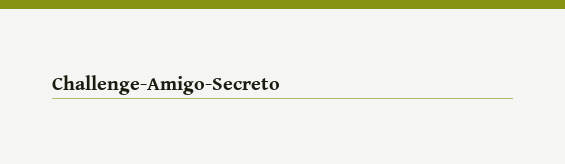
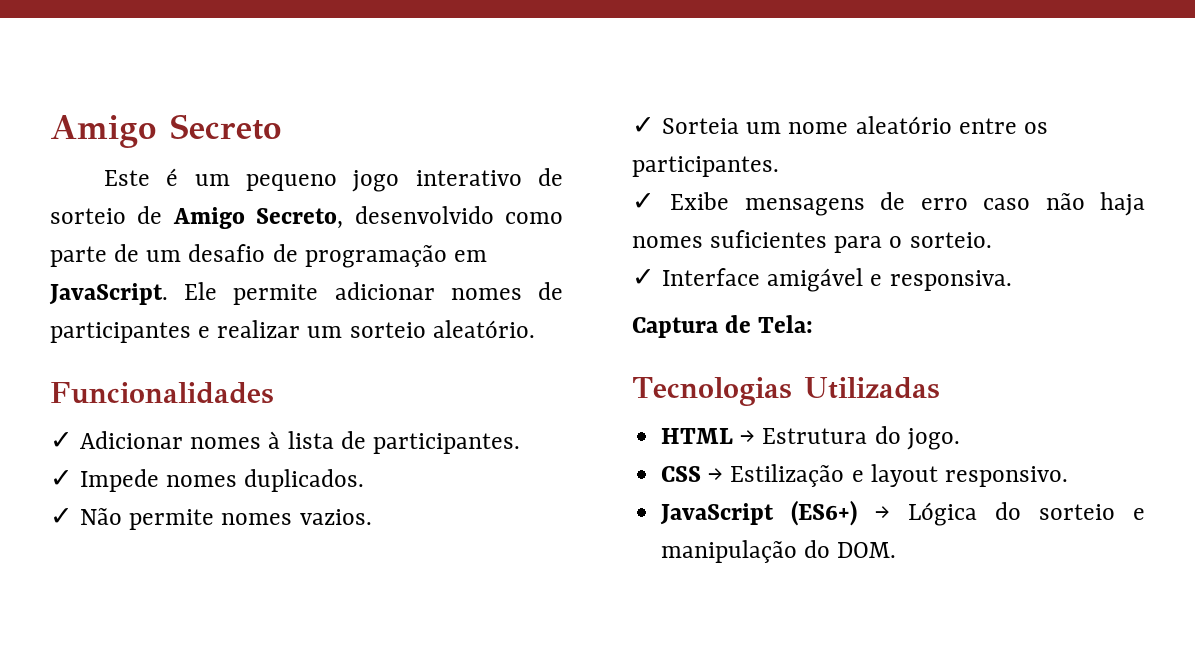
[52,75,280,95] Challenge-Amigo-Secreto -> [50,114,281,148] [103,168,563,192] [50,206,563,229] [50,244,487,268] [49,282,563,305] [50,320,535,343] [50,382,274,404] [50,431,520,454] [50,469,365,492] [50,508,372,530] [632,116,1048,134] [632,156,779,177] [632,192,1145,216] [632,230,992,253] [632,268,1012,292] [632,315,814,338] [632,377,940,406] [661,426,960,450] [661,464,1068,487] [660,500,1145,526] [661,540,897,563] Amigo Secreto // Este é um pequeno jogo interativo de sorteio de Amigo Secreto, desenvolvido como parte de um desafio de programação em JavaScript. Ele permite adicionar nomes de participantes e realizar um sorteio aleatório. // Funcionalidades // ✓ Adicionar nomes à lista de participantes. // ✓ Impede nomes duplicados. // ✓ Não permite nomes vazios. // ✓ Sorteia um nome aleatório entre os participantes. // ✓ Exibe mensagens de erro caso não haja nomes suficientes para o sorteio. // ✓ Interface amigável e responsiva. // Captura de Tela: // Tecnologias Utilizadas // HTML → Estrutura do jogo. // CSS → Estilização e layout responsivo. // JavaScript (ES6+) → Lógica do sorteio e manipulação do DOM.

